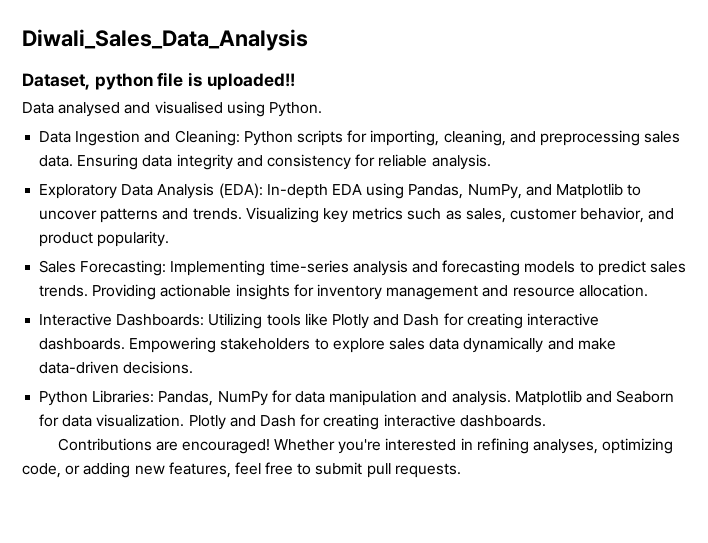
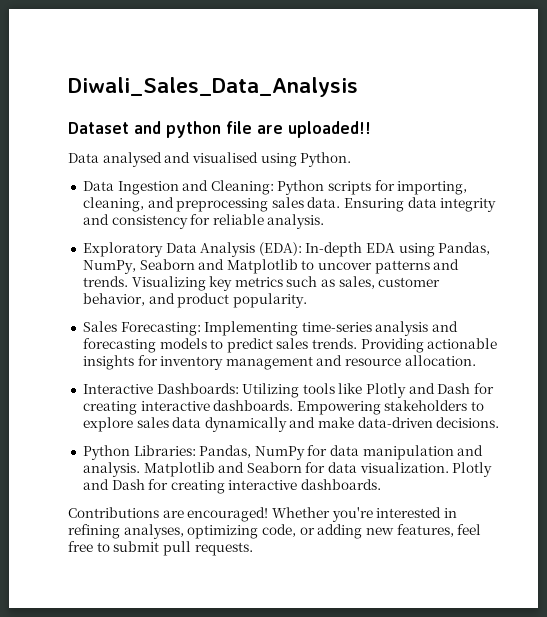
[22,73,90,90] Dataset, -> [68,121,161,134] Dataset and
[188,72,203,87] is -> [257,125,283,134] are
(522, 191) none -> [139,259,195,270] Seaborn

